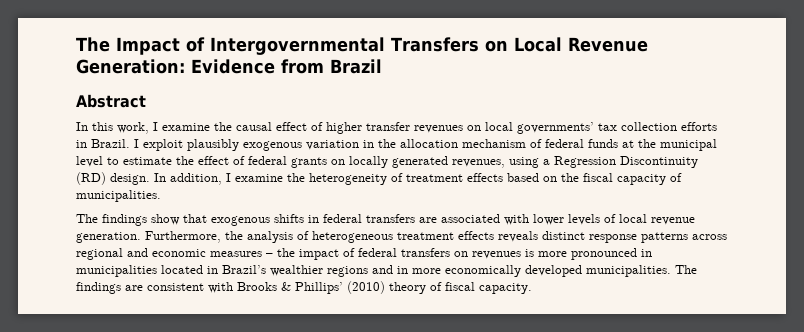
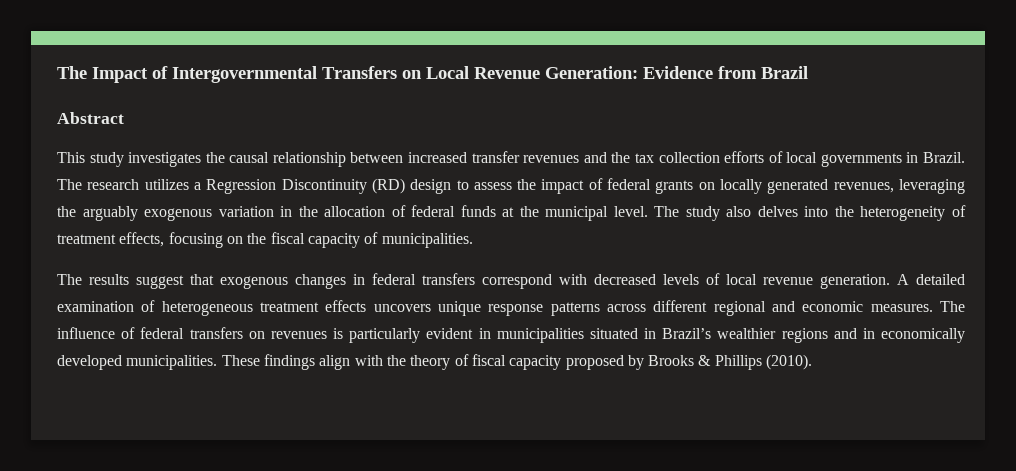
[76,122,717,134] [76,139,717,151] [76,156,229,167] In this work, I examine the causal effect of higher transfer revenues on local governments’ tax collection efforts in Brazil. I exploit plausibly exogenous variation in the allocation mechanism of federal funds at the municipal level to estimate the effect -> [57,151,965,167] [57,178,585,194] This study investigates the causal relationship between increased transfer revenues and the tax collection efforts of local governments in Brazil. The research utilizes a Regression Discontinuity (RD) design to assess the impact
[509,156,698,168] [76,172,283,185] using a Regression Discontinuity (RD) design. In addition, I examine -> [898,179,965,194] [57,205,829,221] leveraging the arguably exogenous variation in the allocation of federal funds at the municipal level. The study also delves into
[467,173,539,182] effects based -> [119,232,223,248] effects, focusing
[102,214,180,226] findings show -> [89,274,184,289] results suggest
[274,214,304,223] shifts -> [295,274,346,289] changes
[419,214,564,225] are associated with lower -> [482,274,656,289] correspond with decreased
[145,231,293,243] Furthermore, the analysis -> [897,274,965,285] [57,301,134,312] A detailed examination
[498,231,585,242] reveals distinct -> [373,301,481,316] uncovers unique
(727, 237) none -> [653,300,708,312] different
[210,248,339,260] measures – the impact -> [870,301,966,312] [57,327,115,339] measures. The influence
[538,248,637,260] more pronounced -> [349,328,474,343] particularly evident
[161,265,203,274] located -> [589,328,638,339] situated
[412,268,441,274] more -> (875, 333) none
[675,265,697,274] [76,281,532,294] The findings are consistent with Brooks & Phillips’ (2010) theory of fiscal capacity. -> [221,354,813,370] These findings align with the theory of fiscal capacity proposed by Brooks & Phillips (2010).

